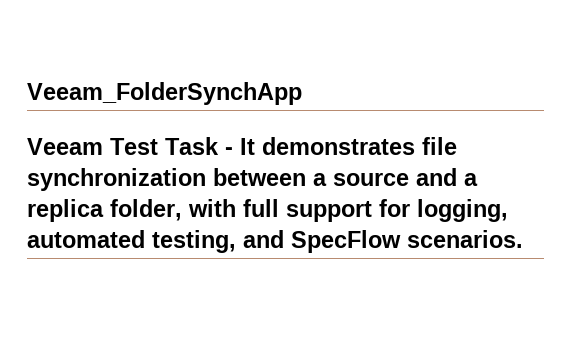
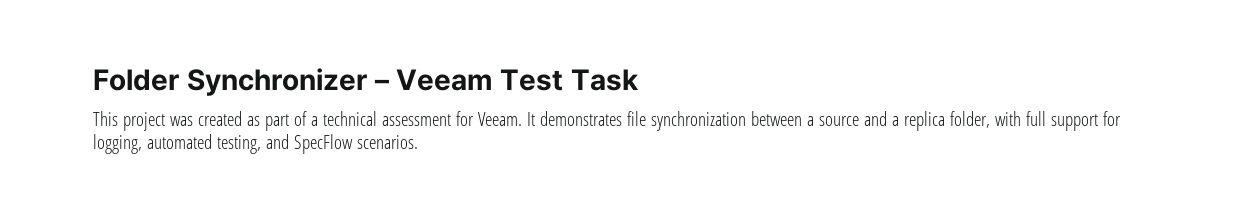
[27,82,302,105] Veeam_FolderSynchApp // -> [93,68,389,96] Folder Synchronizer –
[225,147,233,155] - -> [93,111,522,131] // This project was created as part of a technical assessment for Veeam.

